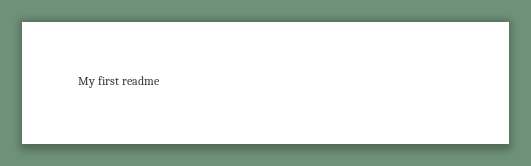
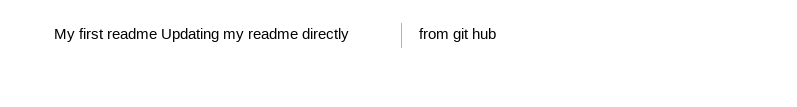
(161, 80) none -> [161,28,497,42] Updating my readme directly from git hub

